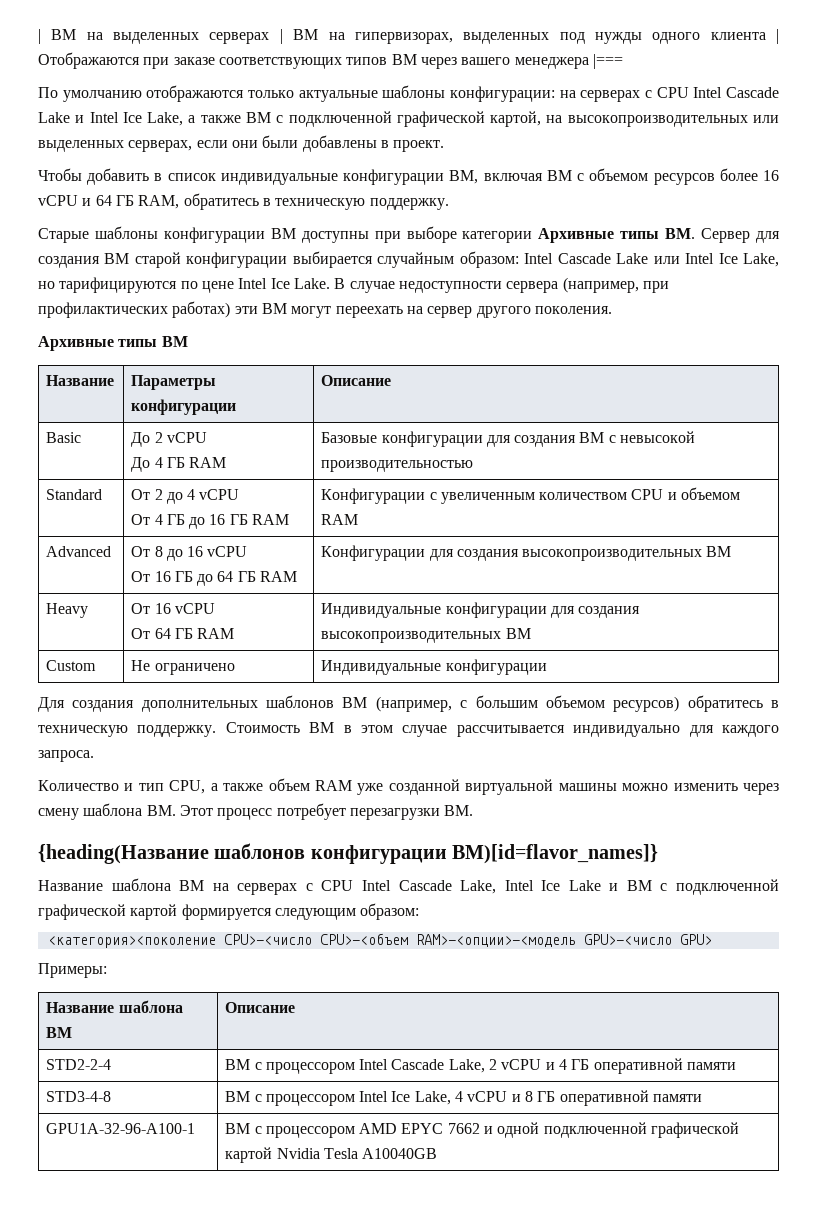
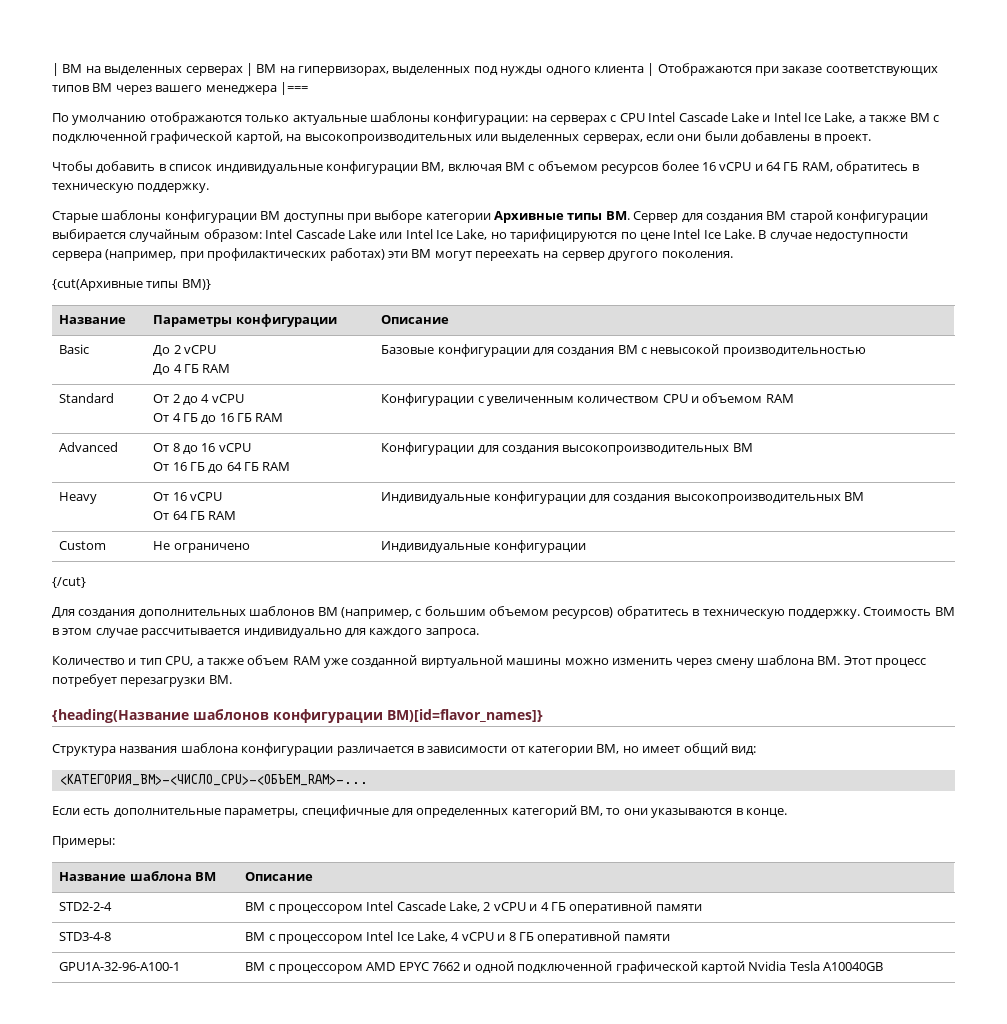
[38,336,188,351] Архивные типы ВМ -> [52,279,211,291] {cut(Архивные типы ВМ)}
(547, 667) none -> [52,577,86,588] // {/cut}
[38,878,779,895] [38,903,420,920] [47,933,712,948] Название шаблона ВМ на серверах с CPU Intel Cascade Lake, Intel Ice Lake и ВМ с подключенной графической картой формируется следующим образом: // <категория><поколение CPU>-<число CPU>-<объем RAM>-<опции>-<модель GPU>-<число GPU> -> [52,743,756,756] [59,774,368,786] [52,805,787,818] Структура названия шаблона конфигурации различается в зависимости от категории ВМ, но имеет общий вид: // <КАТЕГОРИЯ_ВМ>-<ЧИСЛО_CPU>-<ОБЪЕМ_RAM>-... // Если есть дополнительные параметры, специфичные для определенных категорий ВМ, то они указываются в конце.

